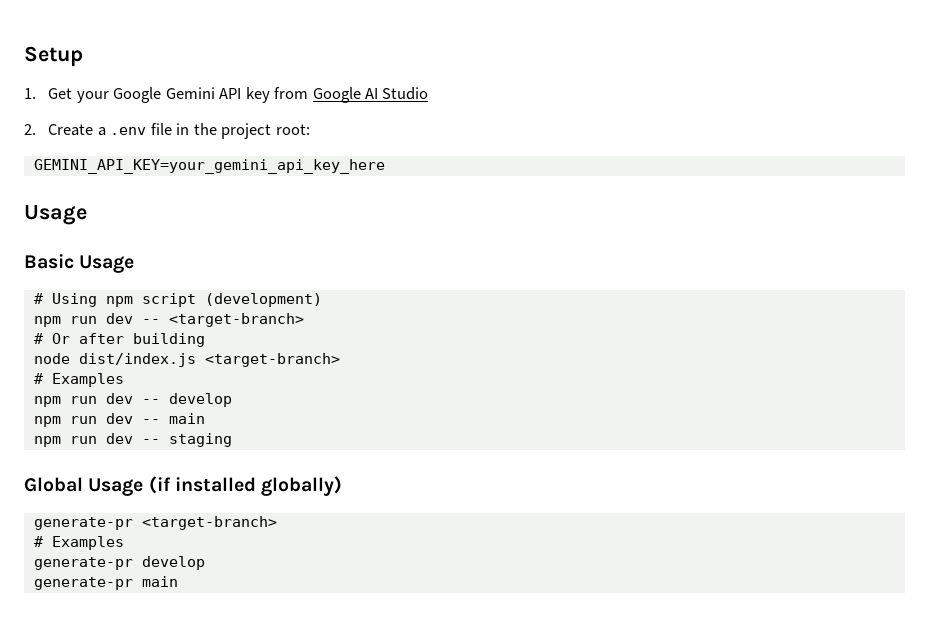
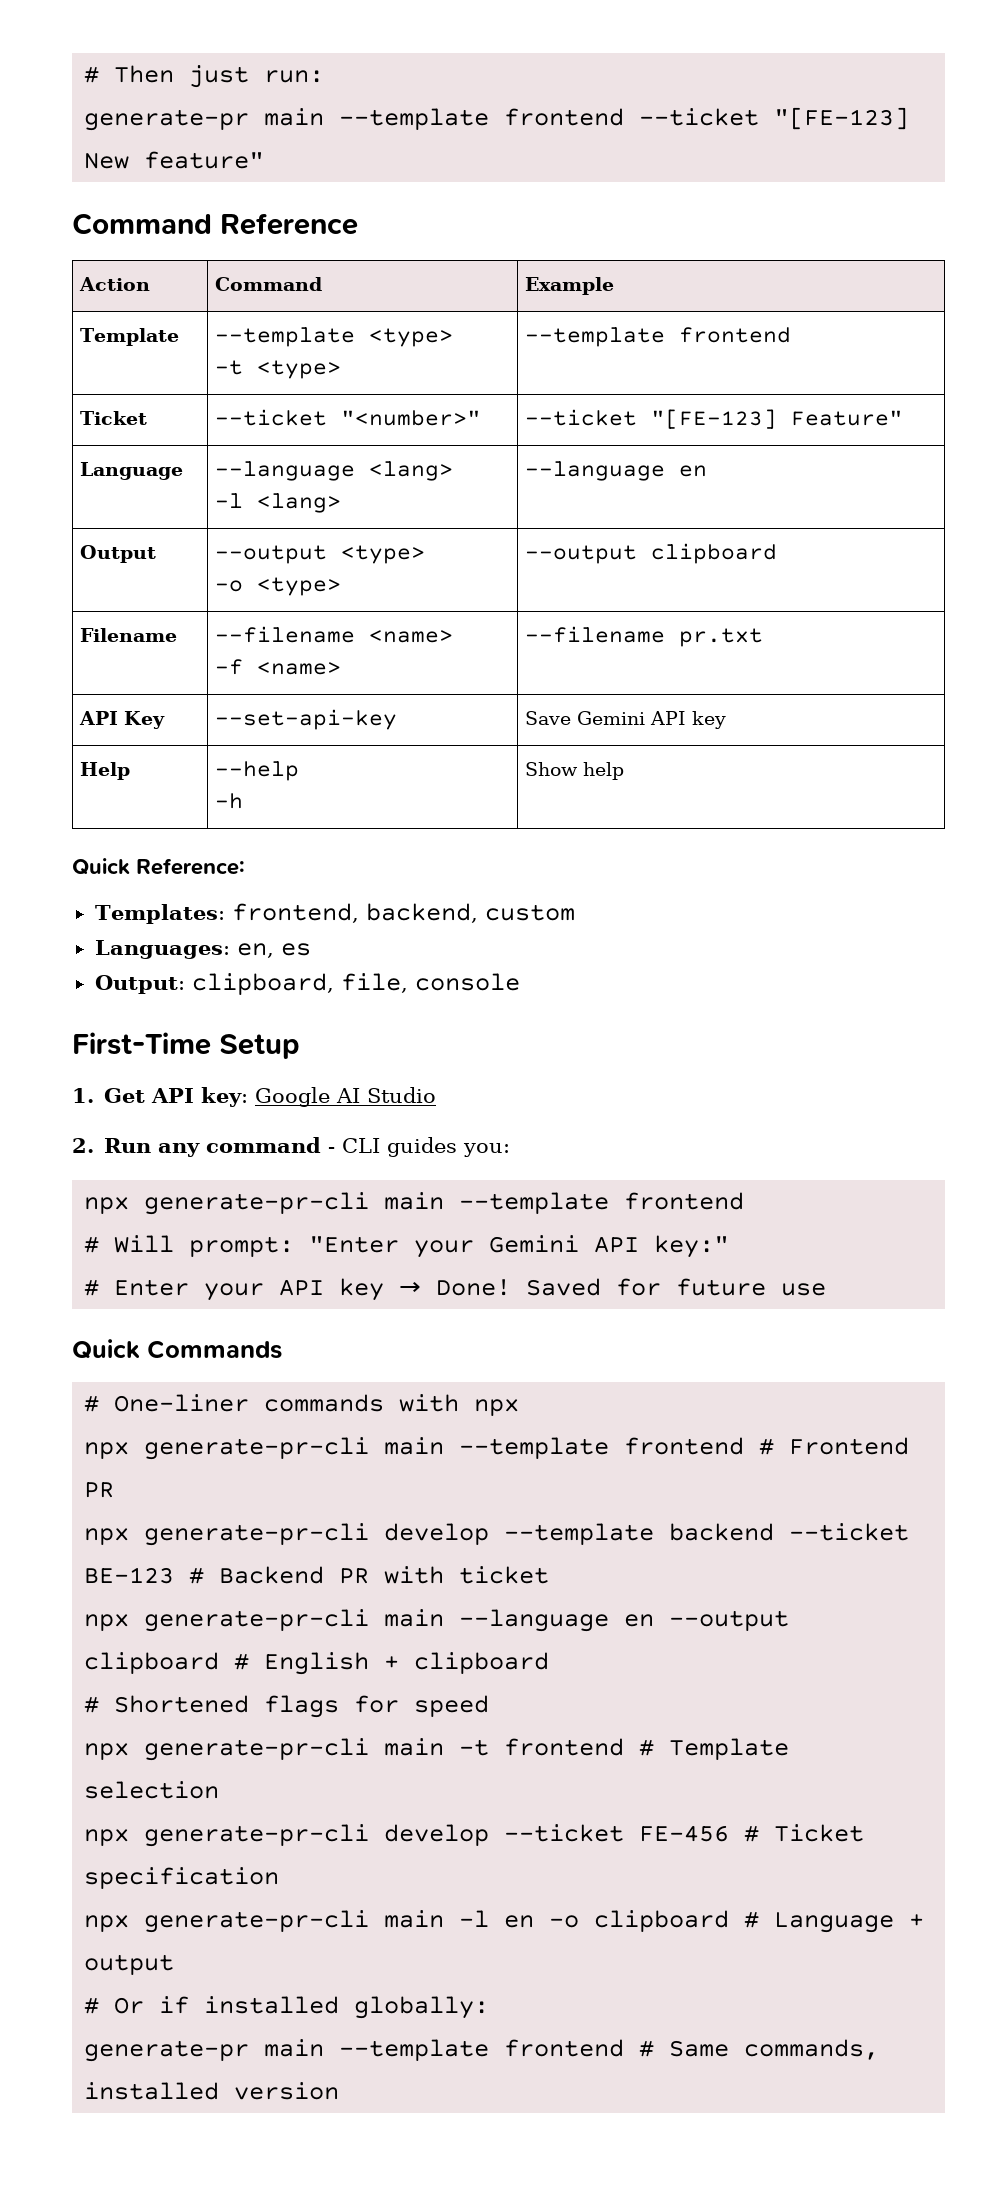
[24,46,83,67] [24,87,429,103] [24,123,310,139] [33,159,385,174] [24,205,87,225] [24,254,135,273] [33,293,322,307] [33,313,304,327] [33,333,205,347] [33,353,340,367] [33,373,124,387] [33,393,232,407] [33,413,205,427] [33,433,232,447] [24,476,343,496] [33,516,277,530] [33,536,124,550] [33,556,205,570] [33,576,178,590] Setup // 1. Get your Google Gemini API key from Google AI Studio // 2. Create a .env file in the project root: // GEMINI_API_KEY=your_gemini_api_key_here // Usage // Basic Usage // # Using npm script (development) // npm run dev -- <target-branch> // # Or after building // node dist/index.js <target-branch> // # Examples // npm run dev -- develop // npm run dev -- main // npm run dev -- staging // Global Usage (if installed globally) // generate-pr <target-branch> // # Examples // generate-pr develop // generate-pr main -> [84,65,325,88] [84,107,910,131] [84,151,265,169] [72,213,358,235] [79,277,151,291] [215,277,323,291] [525,277,615,295] [80,328,180,346] [215,327,454,347] [215,360,342,379] [525,327,792,347] [80,411,148,425] [215,409,482,426] [525,409,904,429] [80,462,184,480] [215,461,454,481] [215,493,342,513] [525,461,708,481] [80,545,157,563] [215,545,426,564] [215,577,342,596] [525,543,778,564] [80,628,178,642] [215,626,454,643] [215,659,342,675] [525,626,764,647] [79,711,166,729] [215,709,398,730] [525,711,727,729] [80,762,131,780] [215,761,300,781] [215,793,244,809] [525,762,625,780] [72,858,245,875] [94,903,575,924] [94,940,311,959] [94,973,520,995] [72,1032,300,1059] [72,1087,437,1107] [72,1137,511,1157] [84,1192,745,1215] [84,1235,730,1258] [84,1278,827,1301] [72,1339,282,1359] [84,1394,520,1416] [84,1437,910,1460] [84,1482,115,1498] [84,1523,910,1546] [84,1566,550,1584] [84,1609,790,1632] [84,1652,550,1675] [84,1695,490,1718] [84,1738,790,1761] [84,1781,220,1799] [84,1824,865,1847] [84,1867,280,1889] [84,1910,925,1933] [84,1954,175,1975] [84,1996,490,2019] [84,2039,880,2062] [84,2082,340,2100] # Then just run: // generate-pr main --template frontend --ticket "[FE-123] New feature" // Command Reference // Action | Command | Example // Template | --template <type> // -t <type> | --template frontend // Ticket | --ticket "<number>" | --ticket "[FE-123] Feature" // Language | --language <lang> // -l <lang> | --language en // Output | --output <type> // -o <type> | --output clipboard // Filename | --filename <name> // -f <name> | --filename pr.txt // API Key | --set-api-key | Save Gemini API key // Help | --help // -h | Show help // Quick Reference: // Templates: frontend, backend, custom // Languages: en, es // Output: clipboard, file, console // First-Time Setup // 1. Get API key: Google AI Studio // 2. Run any command - CLI guides you: // npx generate-pr-cli main --template frontend // # Will prompt: "Enter your Gemini API key:" // # Enter your API key → Done! Saved for future use // Quick Commands // # One-liner commands with npx // npx generate-pr-cli main --template frontend # Frontend PR // npx generate-pr-cli develop --template backend --ticket BE-123 # Backend PR with ticket // npx generate-pr-cli main --language en --output clipboard # English + clipboard // # Shortened flags for speed // npx generate-pr-cli main -t frontend # Template selection // npx generate-pr-cli develop --ticket FE-456 # Ticket specification // npx generate-pr-cli main -l en -o clipboard # Language + output // # Or if installed globally: // generate-pr main --template frontend # Same commands, installed version

